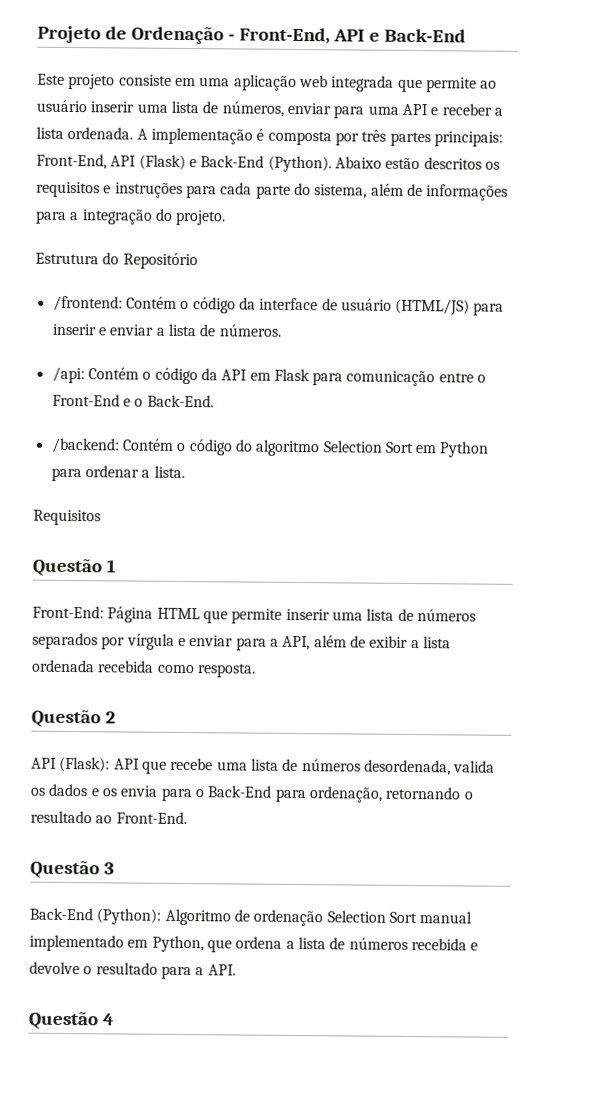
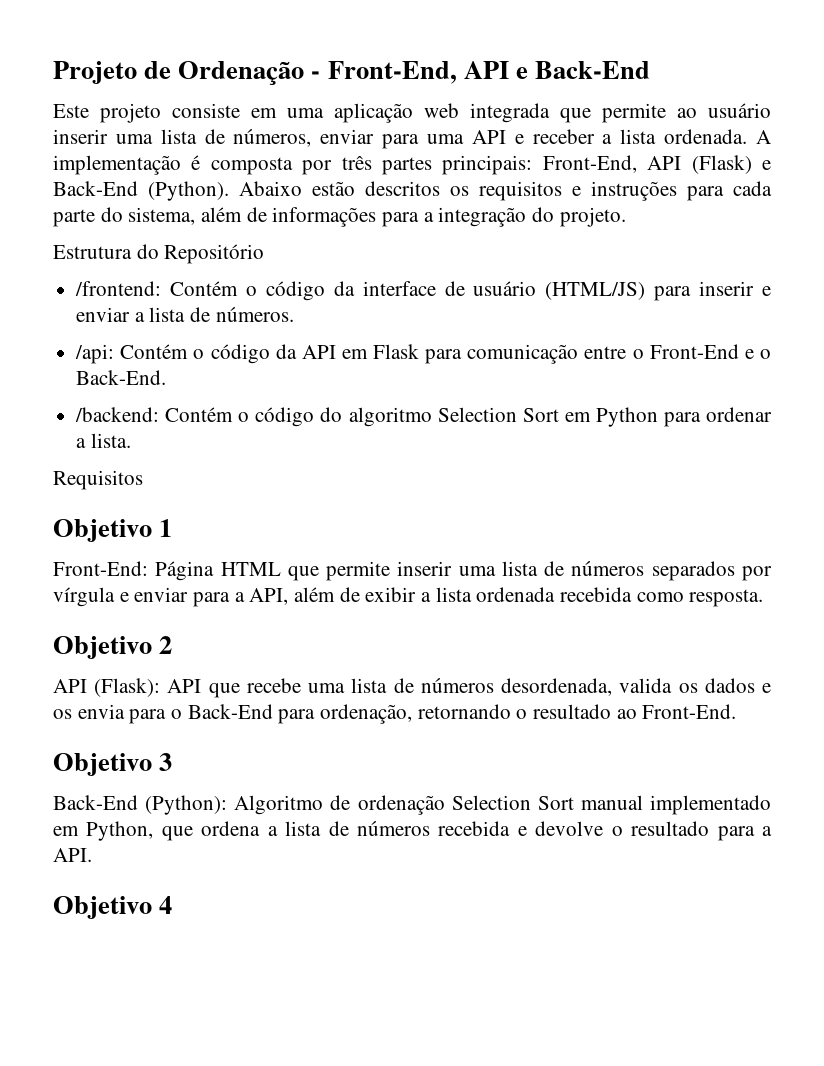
[32,558,102,577] Questão -> [53,519,152,542] Objetivo
[31,709,101,728] Questão -> [53,636,152,659] Objetivo
[30,860,100,879] Questão -> [53,753,152,776] Objetivo
[28,1011,99,1030] Questão -> [53,896,152,919] Objetivo

